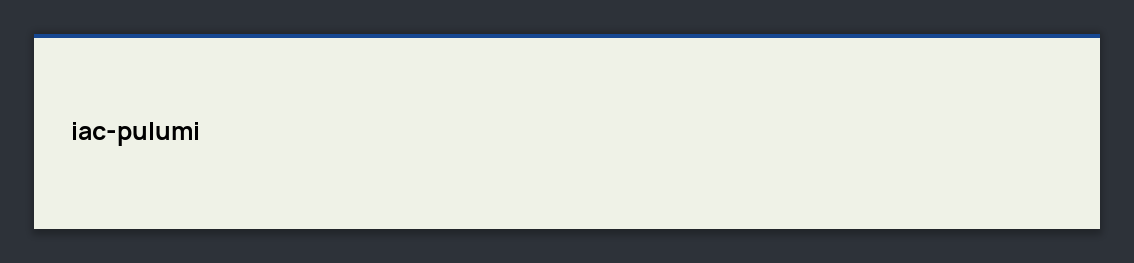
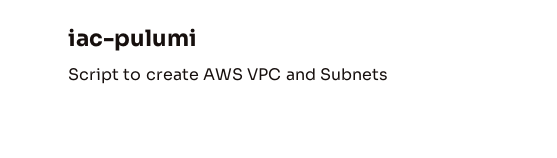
(200, 134) none -> [68,68,388,84] // Script to create AWS VPC and Subnets

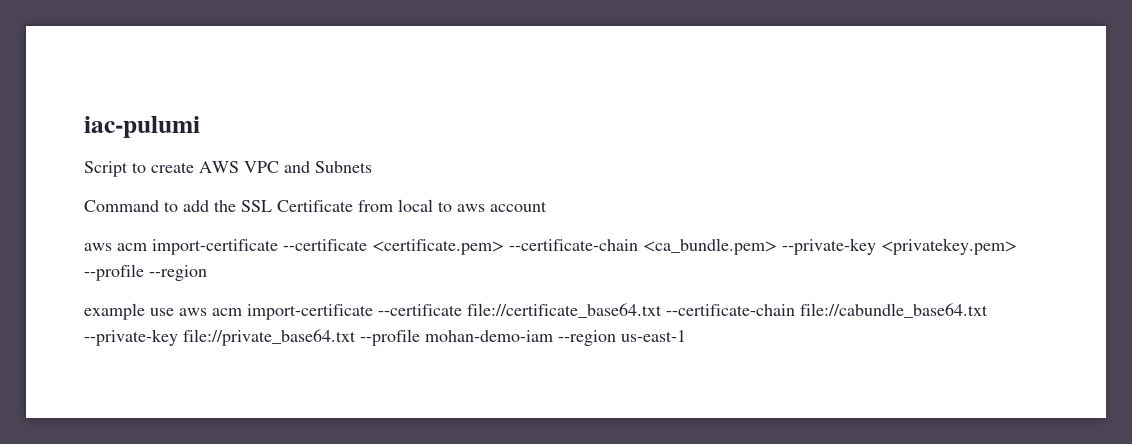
(388, 74) none -> [84,199,547,212] [84,238,1017,255] [84,264,207,281] [84,303,988,320] [84,329,686,346] // Command to add the SSL Certificate from local to aws account // aws acm import-certificate --certificate <certificate.pem> --certificate-chain <ca_bundle.pem> --private-key <privatekey.pem> --profile --region // example use aws acm import-certificate --certificate file://certificate_base64.txt --certificate-chain file://cabundle_base64.txt --private-key file://private_base64.txt --profile mohan-demo-iam --region us-east-1

